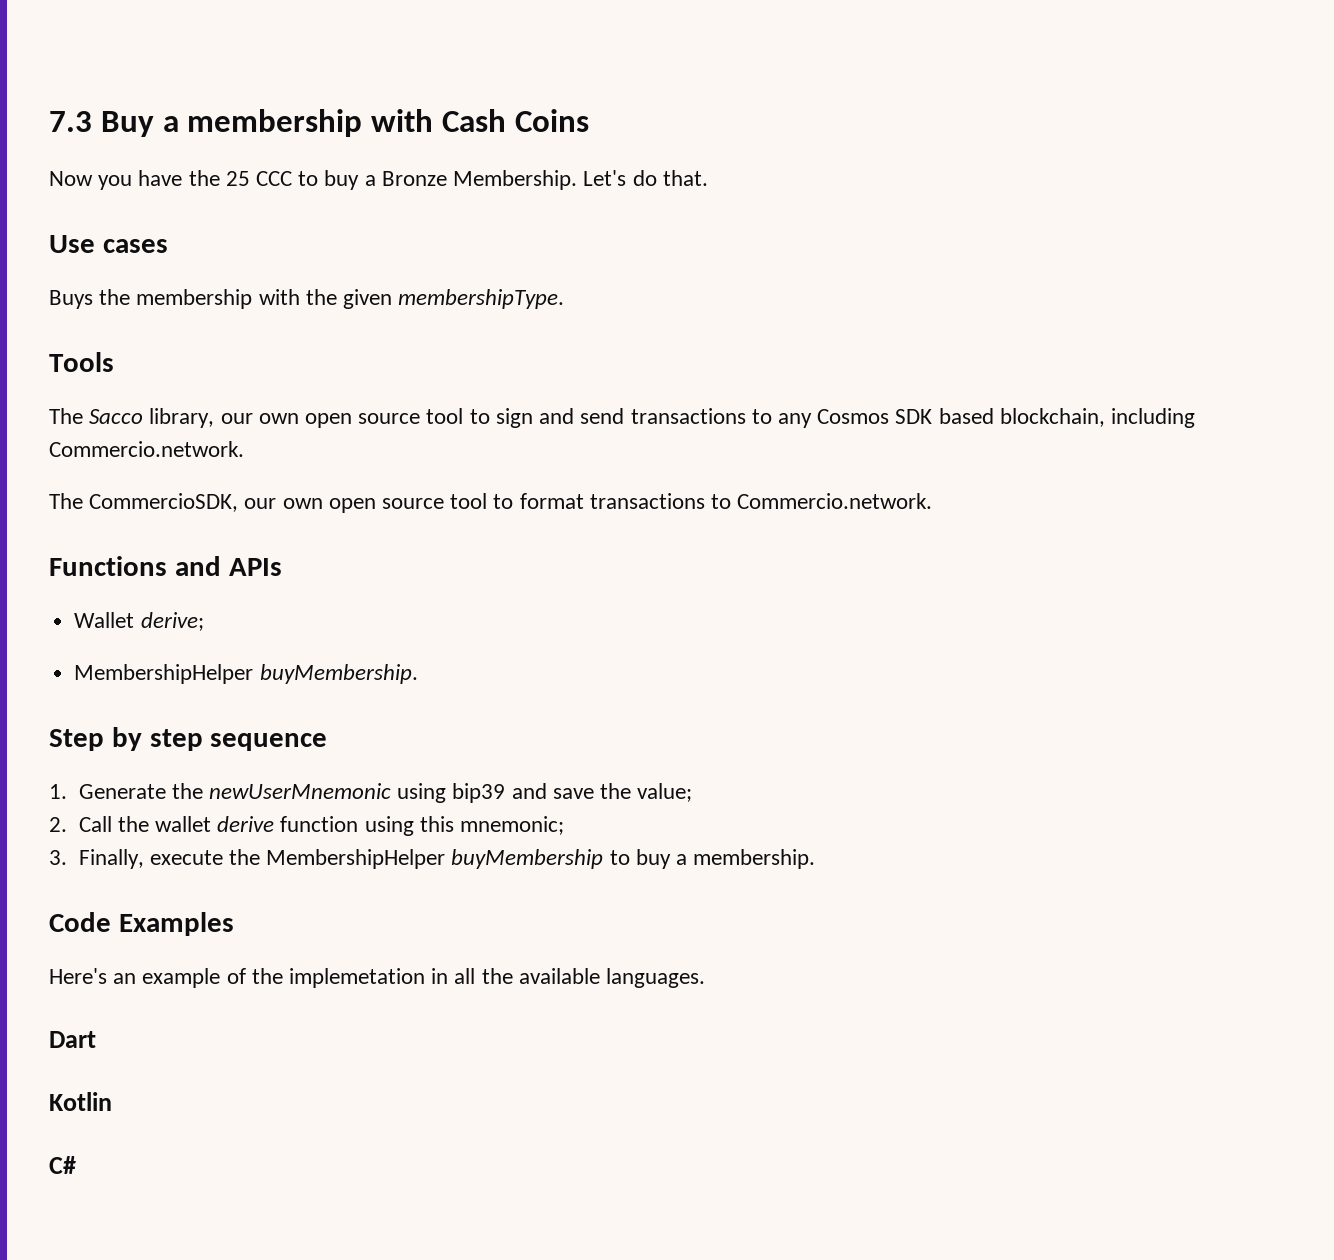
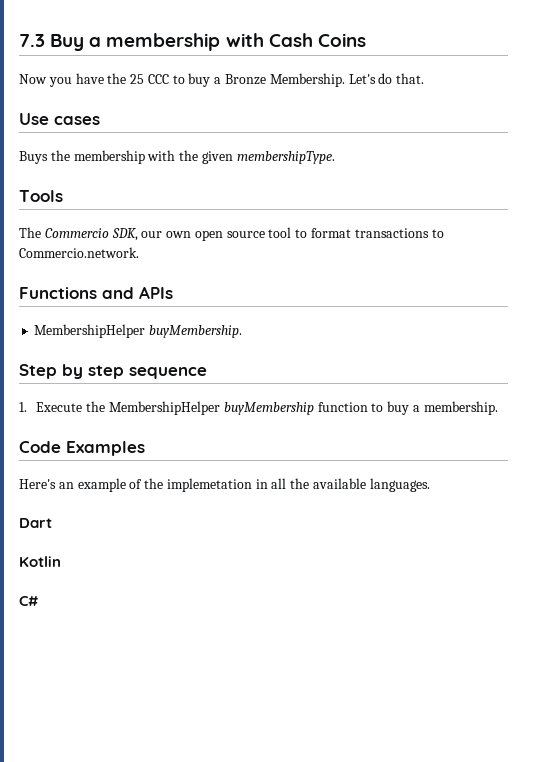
[89,408,1195,428] [49,441,244,457] [49,493,239,512] Sacco library, our own open source tool to sign and send transactions to any Cosmos SDK based blockchain, including Commercio.network. // The CommercioSDK, -> [44,228,138,241] Commercio SDK,
[74,612,204,631] // Wallet derive; -> (173, 292) none
[78,783,693,803] [49,816,564,836] [49,849,223,869] Generate the newUserMnemonic using bip39 and save the value; // 2. Call the wallet derive function using this mnemonic; // 3. Finally, execute -> [36,402,83,412] Execute
(604, 859) none -> [317,402,368,412] function

